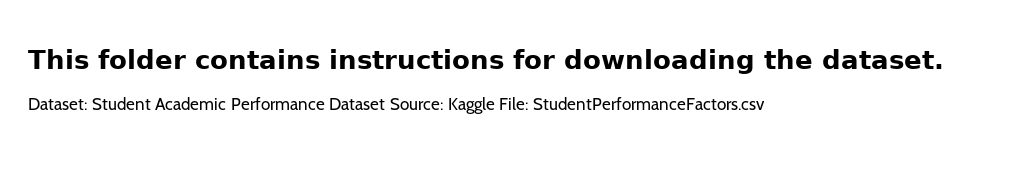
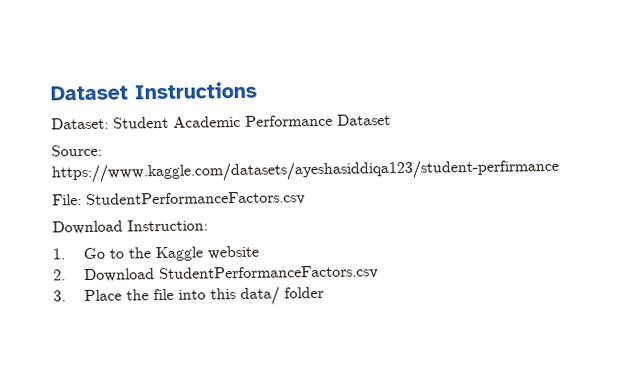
[28,49,944,74] This folder contains instructions for downloading the dataset. -> [50,81,257,101] Dataset Instructions
[389,97,495,114] Source: Kaggle -> [51,144,102,157] [51,158,559,184] // Source: https://www.kaggle.com/datasets/ayeshasiddiqa123/student-perfirmance //
(765, 103) none -> [52,219,208,235] [52,245,259,262] [53,265,379,283] [53,286,324,305] // Download Instruction: // 1. Go to the Kaggle website // 2. Download StudentPerformanceFactors.csv // 3. Place the file into this data/ folder

